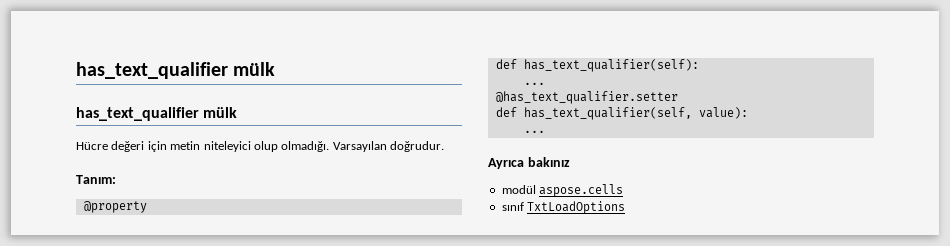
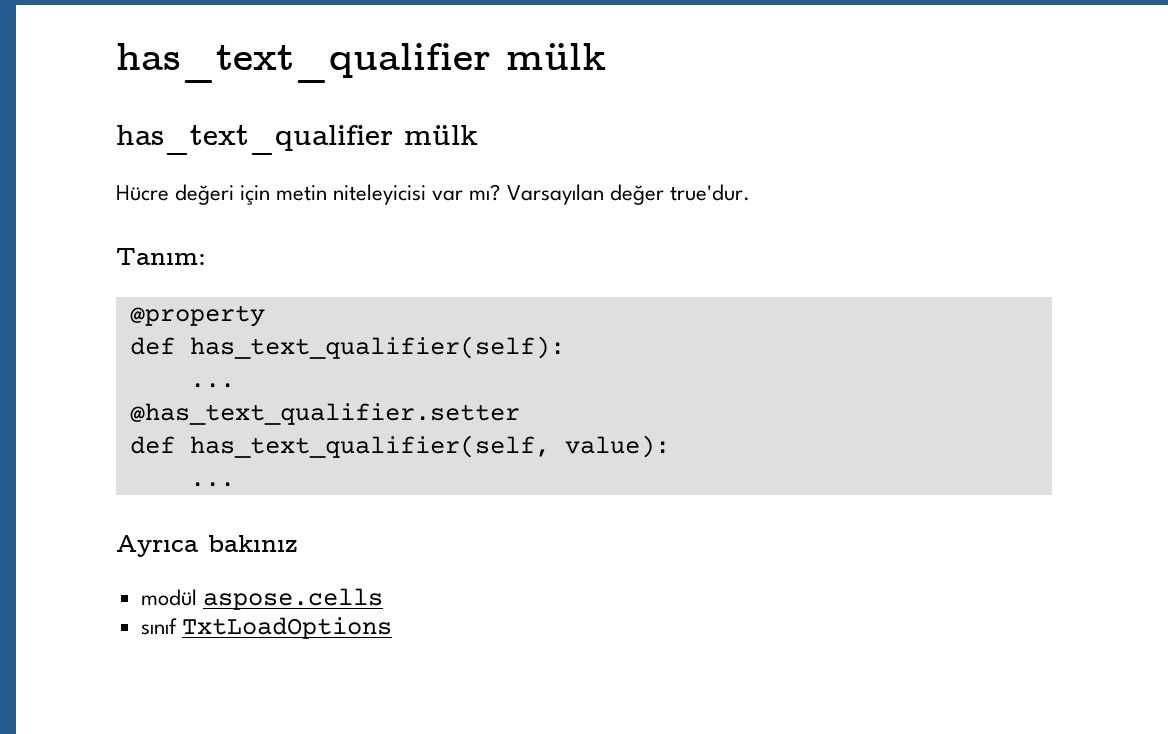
[203,141,444,152] niteleyici olup olmadığı. Varsayılan doğrudur. -> [333,184,750,205] niteleyicisi var mı? Varsayılan değer true'dur.

